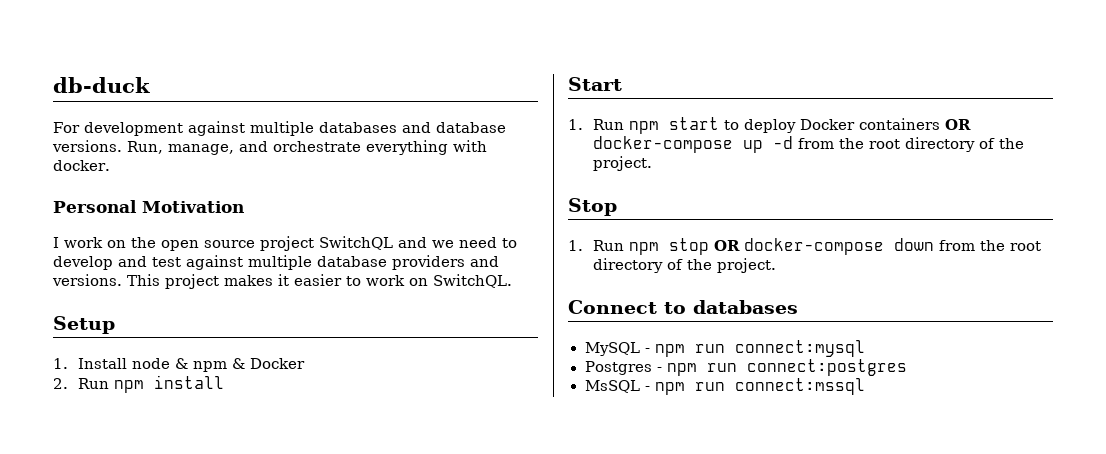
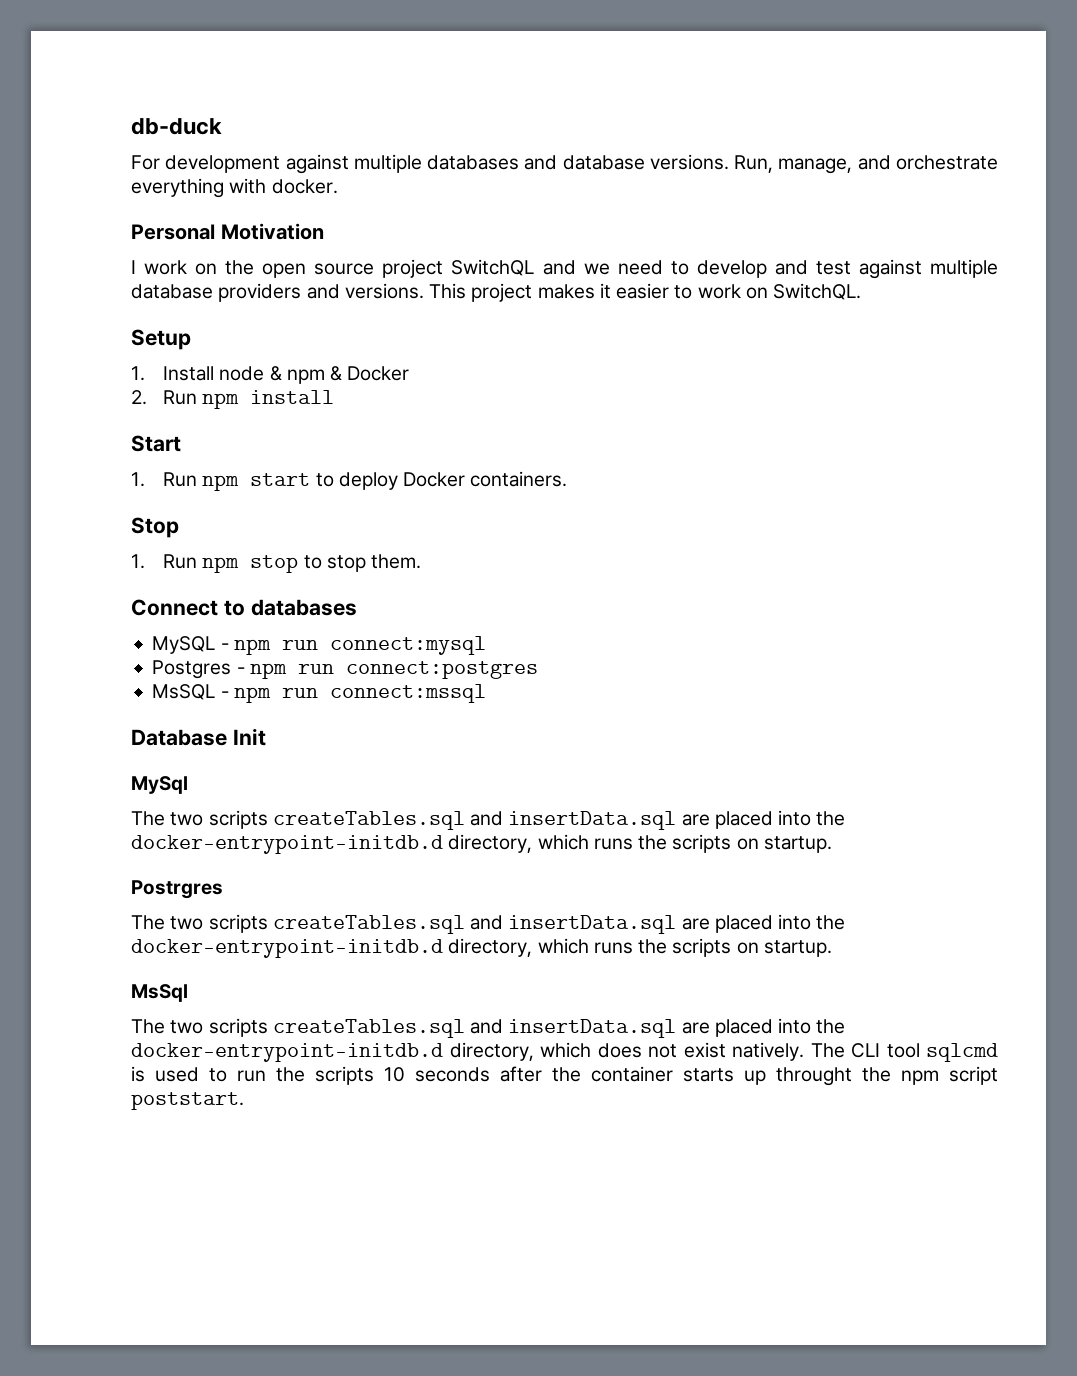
[859,118,972,130] [593,136,1025,153] [593,156,653,171] containers OR docker-compose up -d from the root directory of the project. -> [470,471,568,487] containers.
[714,238,1042,255] [593,258,777,273] OR docker-compose down from the root directory of the project. -> [303,554,422,572] to stop them.
(865, 386) none -> [131,728,266,746] [131,776,188,794] [131,810,846,830] [131,834,832,854] [131,880,223,899] [131,914,846,934] [131,938,832,958] [131,984,188,1002] [131,1018,846,1038] [131,1042,998,1062] [131,1066,998,1086] [131,1092,244,1110] // Database Init // MySql // The two scripts createTables.sql and insertData.sql are placed into the docker-entrypoint-initdb.d directory, which runs the scripts on startup. // Postrgres // The two scripts createTables.sql and insertData.sql are placed into the docker-entrypoint-initdb.d directory, which runs the scripts on startup. // MsSql // The two scripts createTables.sql and insertData.sql are placed into the docker-entrypoint-initdb.d directory, which does not exist natively. The CLI tool sqlcmd is used to run the scripts 10 seconds after the container starts up throught the npm script poststart.

